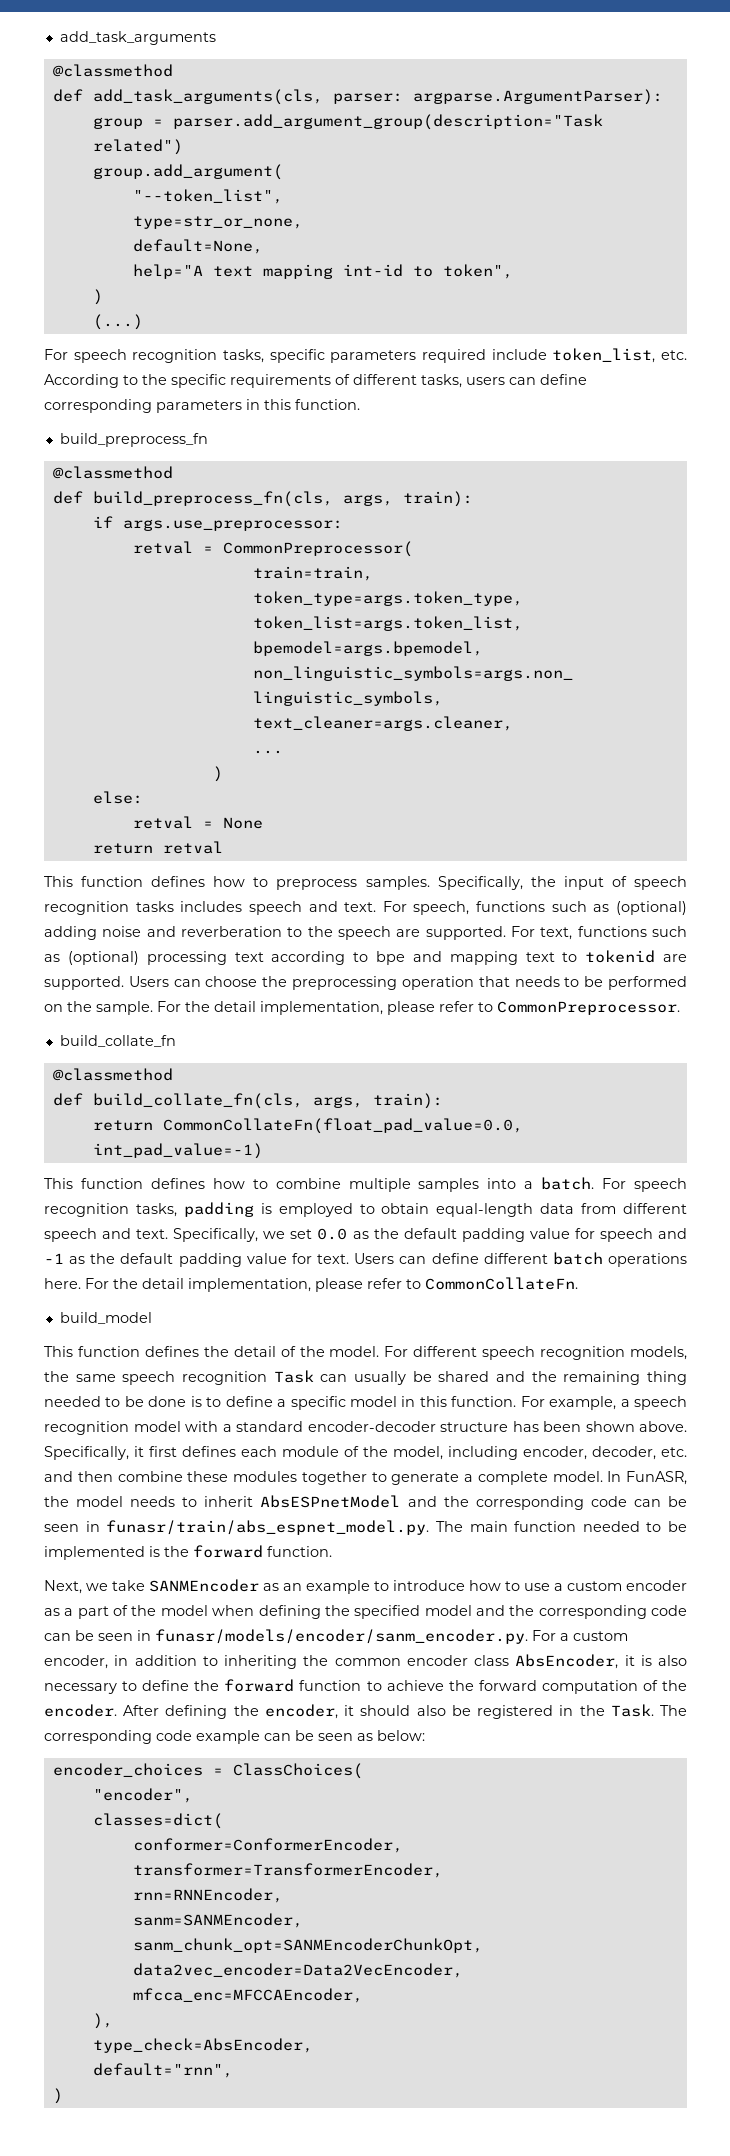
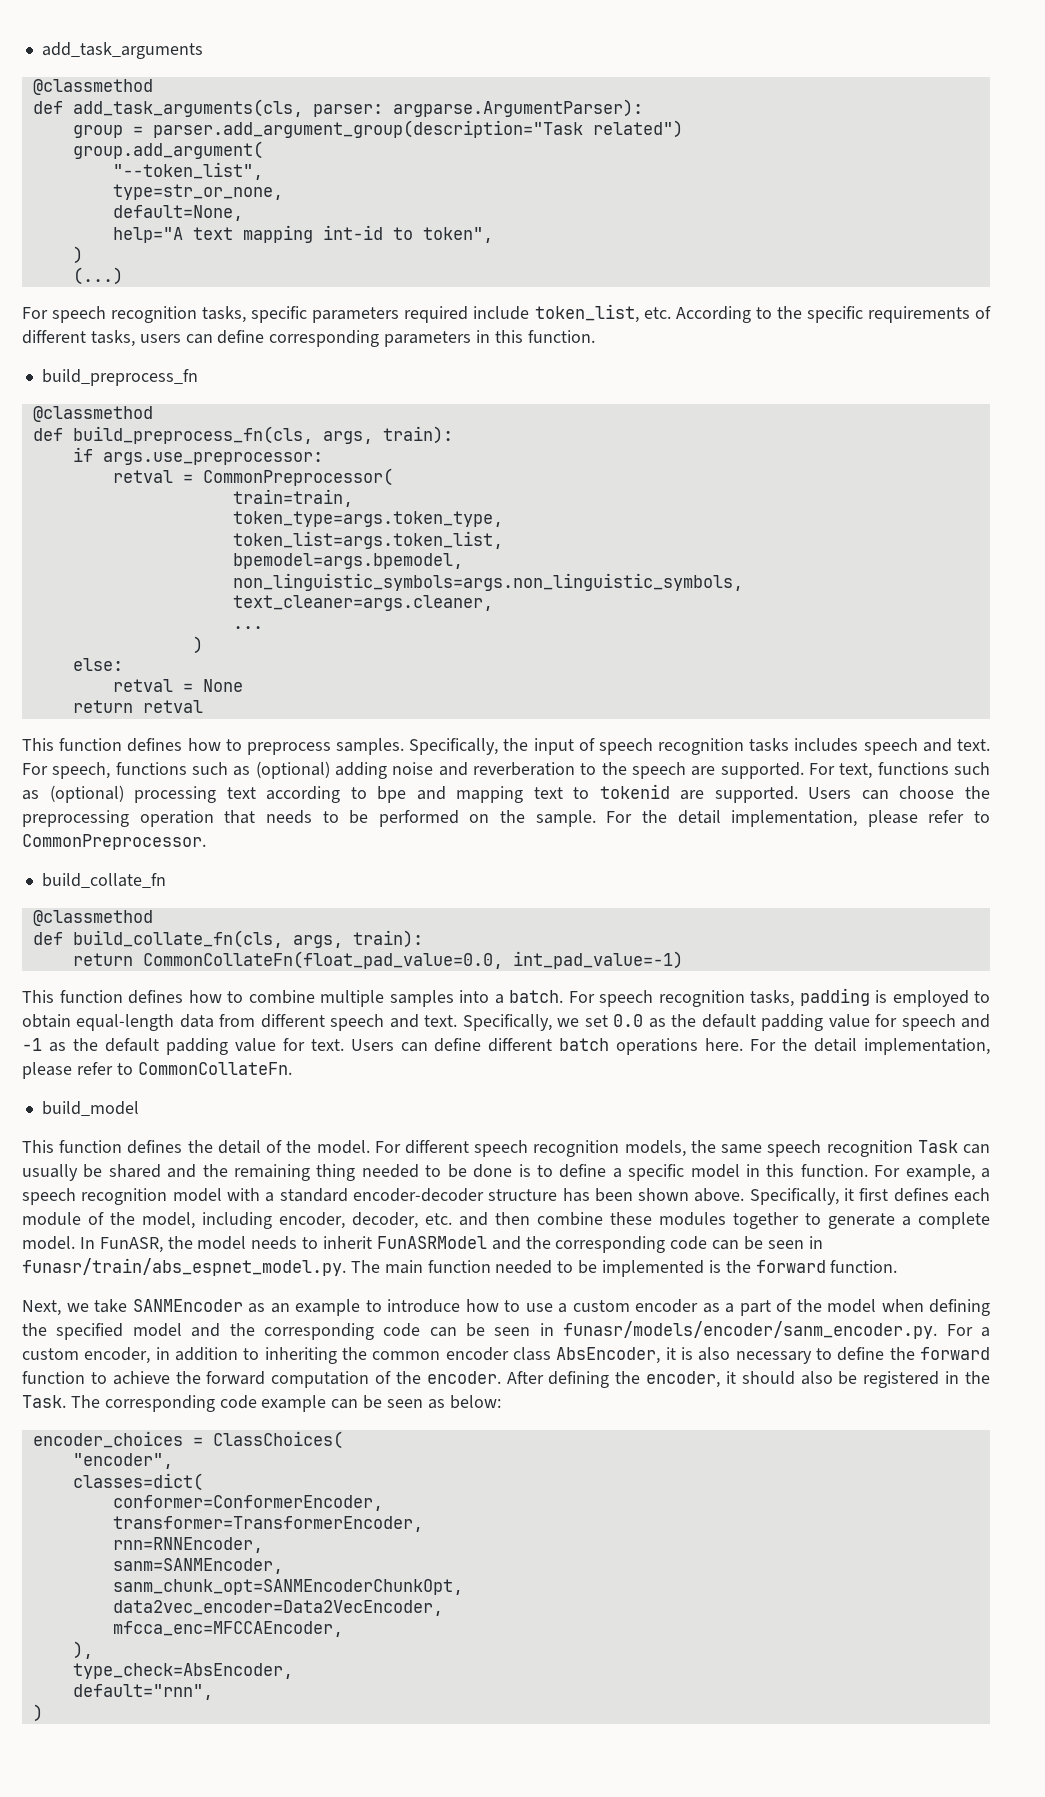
[260,1495,401,1508] AbsESPnetModel -> [376,1236,487,1249] FunASRModel

